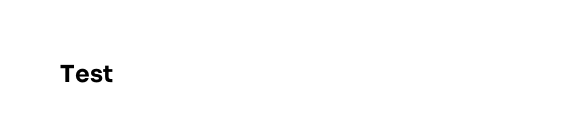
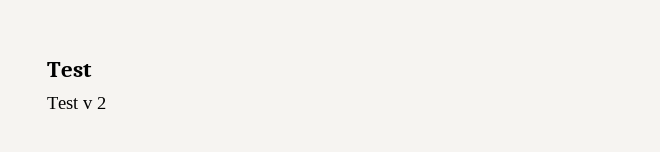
[60,64,113,83] Test -> [47,62,92,77] [47,97,106,109] Test // Test v 2

